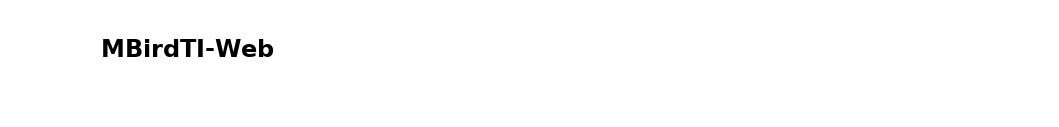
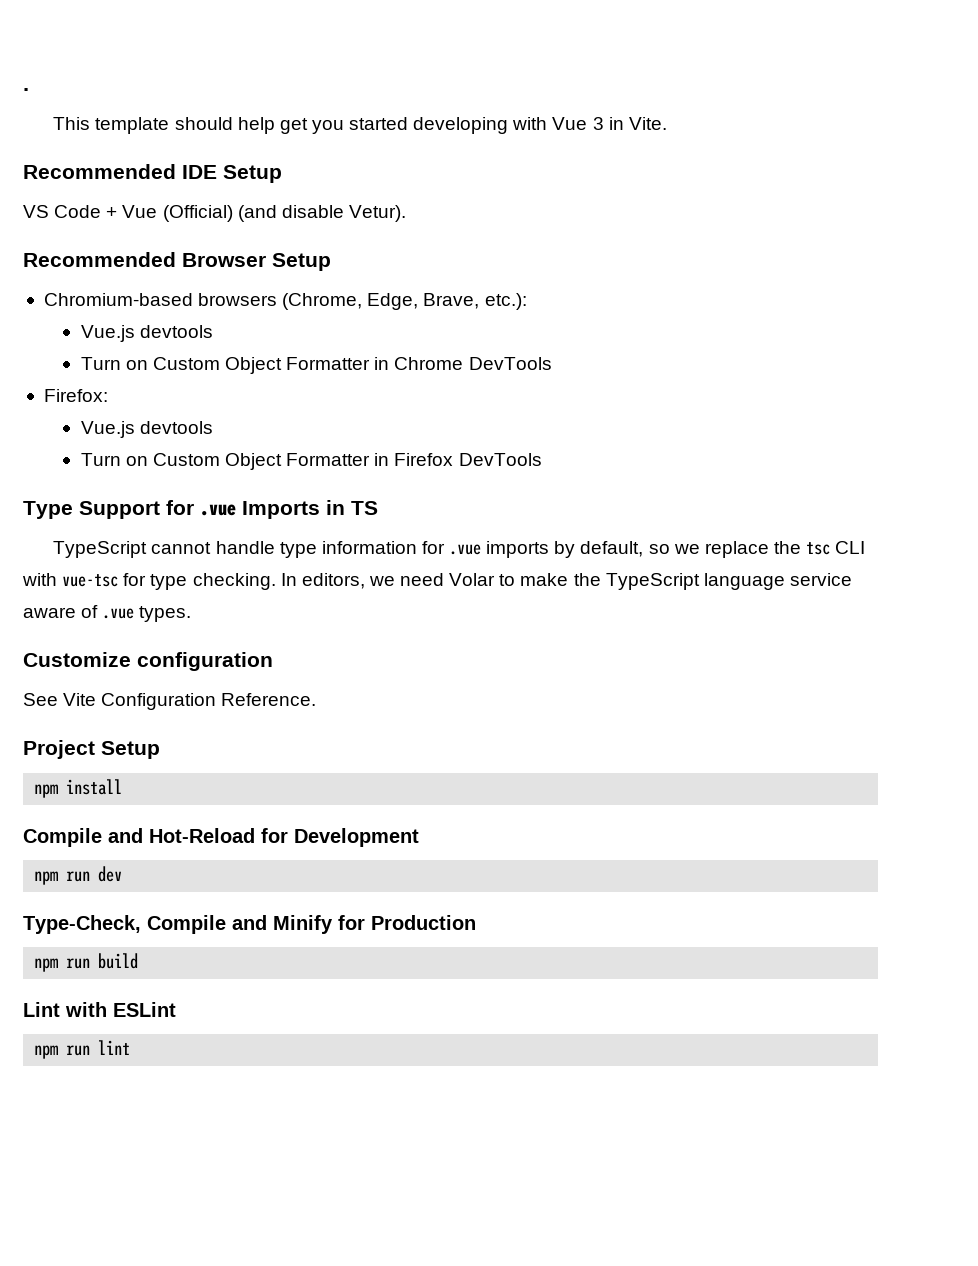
[101,39,274,57] MBirdTI-Web -> [23,88,29,91] [53,117,667,134] [23,164,282,183] [23,205,406,222] [23,252,331,271] [43,293,527,310] [80,325,213,342] [80,357,552,374] [43,389,108,402] [80,421,213,438] [80,453,542,470] [23,500,378,519] [53,541,866,558] [22,573,852,590] [23,605,192,622] [23,652,273,671] [23,693,317,710] [23,740,160,759] [34,779,123,798] [23,828,419,847] [34,866,123,885] [23,915,476,934] [34,953,139,972] [23,1002,176,1017] [34,1040,131,1059] . // This template should help get you started developing with Vue 3 in Vite. // Recommended IDE Setup // VS Code + Vue (Official) (and disable Vetur). // Recommended Browser Setup // Chromium-based browsers (Chrome, Edge, Brave, etc.): // Vue.js devtools // Turn on Custom Object Formatter in Chrome DevTools // Firefox: // Vue.js devtools // Turn on Custom Object Formatter in Firefox DevTools // Type Support for .vue Imports in TS // TypeScript cannot handle type information for .vue imports by default, so we replace the tsc CLI with vue-tsc for type checking. In editors, we need Volar to make the TypeScript language service aware of .vue types. // Customize configuration // See Vite Configuration Reference. // Project Setup // npm install // Compile and Hot-Reload for Development // npm run dev // Type-Check, Compile and Minify for Production // npm run build // Lint with ESLint // npm run lint

